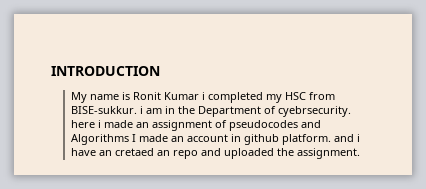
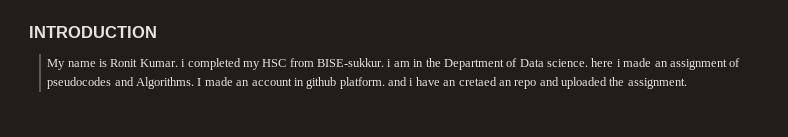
[163,92,199,100] Kumar -> [139,59,178,67] Kumar.
[277,106,351,117] cyebrsecurity. -> [519,59,589,67] Data science.
[70,134,129,145] Algorithms -> [136,77,195,89] Algorithms.

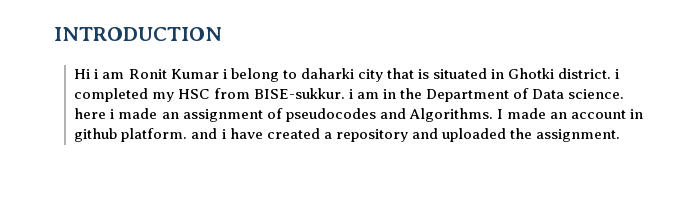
[47,59,178,70] My name is Ronit Kumar. -> [74,68,612,82] Hi i am Ronit Kumar i belong to daharki city that is situated in Ghotki district.
[443,77,537,89] an cretaed an repo -> [266,128,408,142] created a repository

